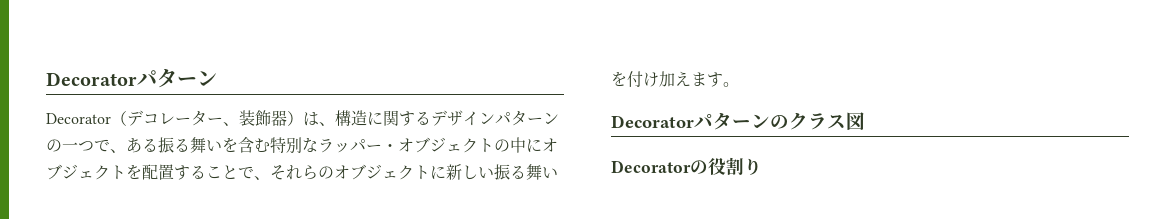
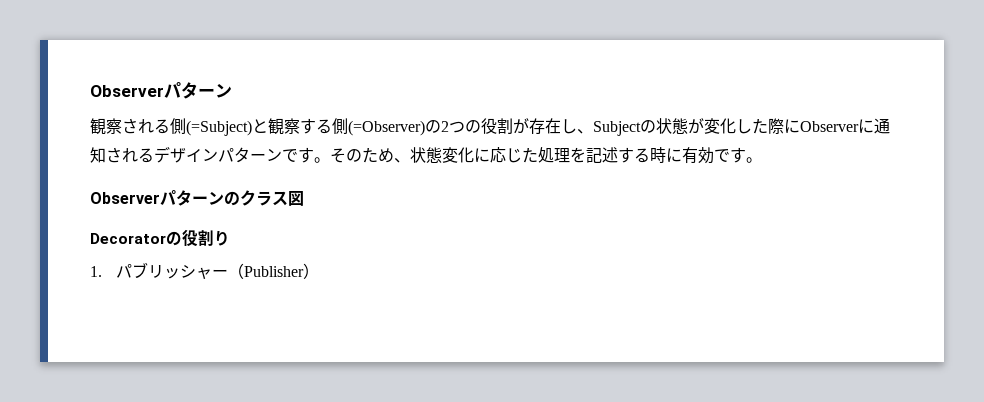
[46,72,137,86] Decorator -> [90,85,164,97] Observer
[46,110,415,126] Decorator（デコレーター、装飾器）は、構造に関す -> [90,118,890,136] [90,147,138,163] 観察される側(=Subject)と観察する側(=Observer)の2つの役割が存在し、Subjectの状態が変化した際にObserverに通知され
[46,137,558,154] [46,164,558,180] [611,71,707,88] の一つで、ある振る舞いを含む特別なラッパー・オブジェクトの中にオブジェクトを配置することで、それらのオブジェクトに新しい振る舞いを付け加えま -> [282,147,730,164] です。そのため、状態変化に応じた処理を記述する時に有効で
[611,115,694,128] Decorator -> [90,192,160,204] Observer
(762, 166) none -> [90,262,320,279] // 1.パブリッシャー（Publisher）

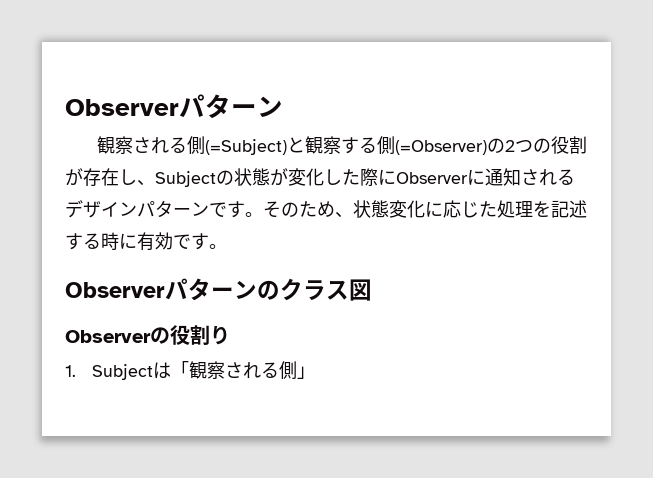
[90,233,166,244] Decorator -> [65,330,151,343] Observer
[116,262,320,279] パブリッシャー（Publisher） -> [91,361,315,380] Subjectは「観察される側」

